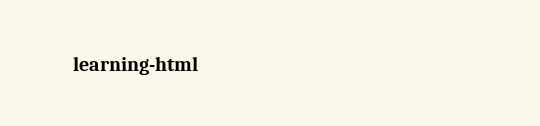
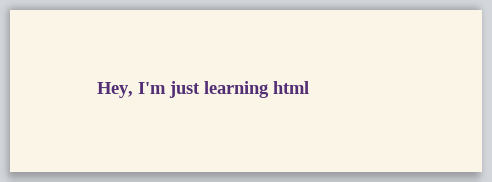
[73,56,198,75] learning-html -> [97,81,309,98] Hey, I'm just learning html

